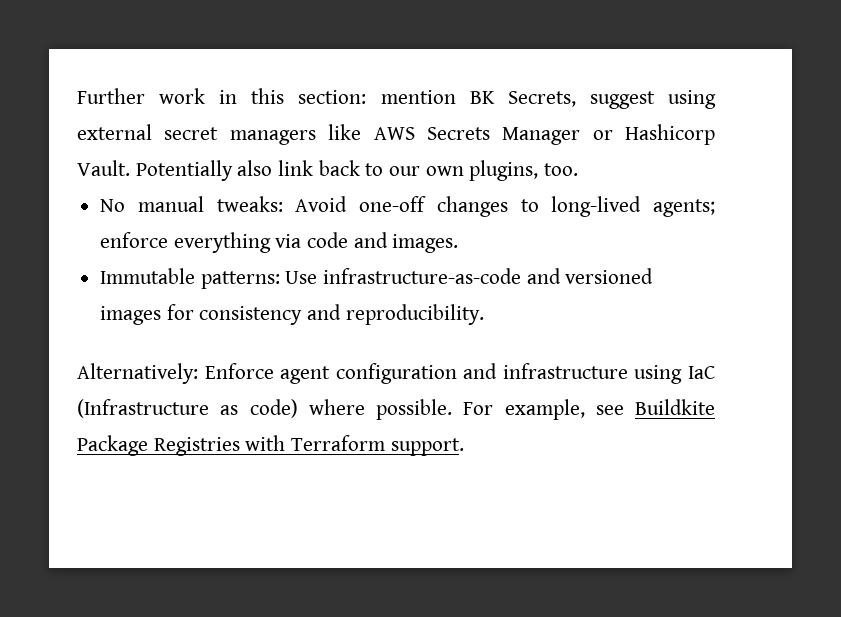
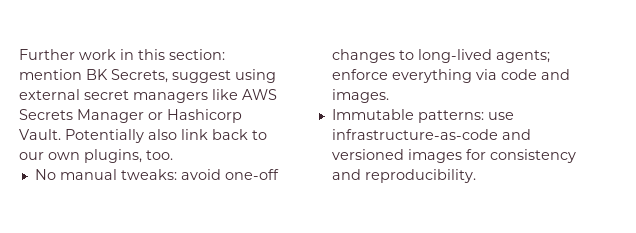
[295,196,348,212] Avoid -> [180,169,221,180] avoid
[285,271,318,284] Use -> [487,112,514,120] use
[77,363,715,384] [77,399,715,420] [77,435,464,456] // Alternatively: Enforce agent configuration and infrastructure using IaC (Infrastructure as code) where possible. For example, see Buildkite Package Registries with Terraform support. -> (476, 176) none

